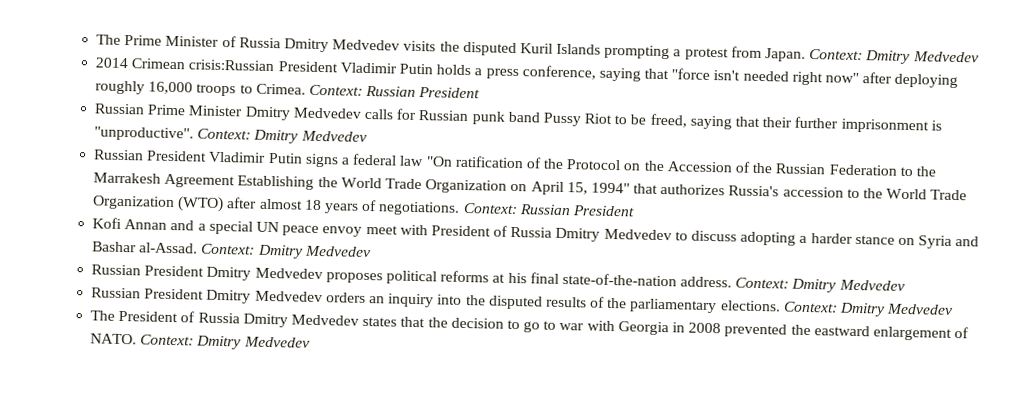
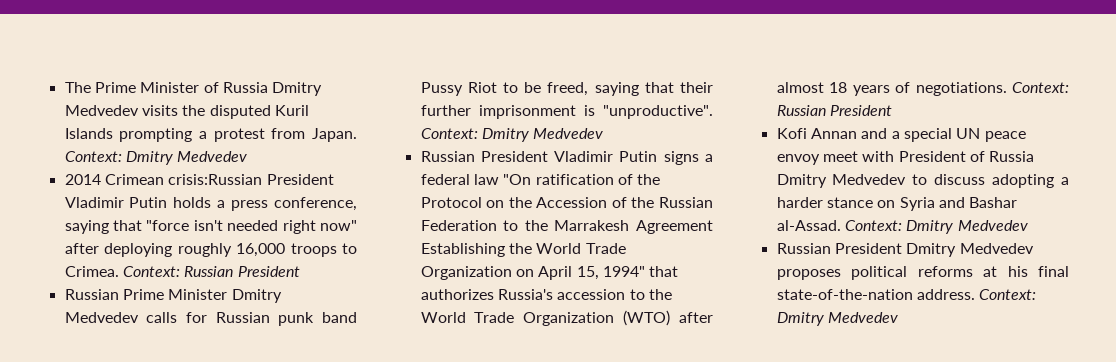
[91,287,954,317] [90,310,970,341] [90,333,310,350] // Russian President Dmitry Medvedev orders an inquiry into the disputed results of the parliamentary elections. Context: Dmitry Medvedev // The President of Russia Dmitry Medvedev states that the decision to go to war with Georgia in 2008 prevented the eastward enlargement of NATO. Context: Dmitry Medvedev -> (898, 317) none

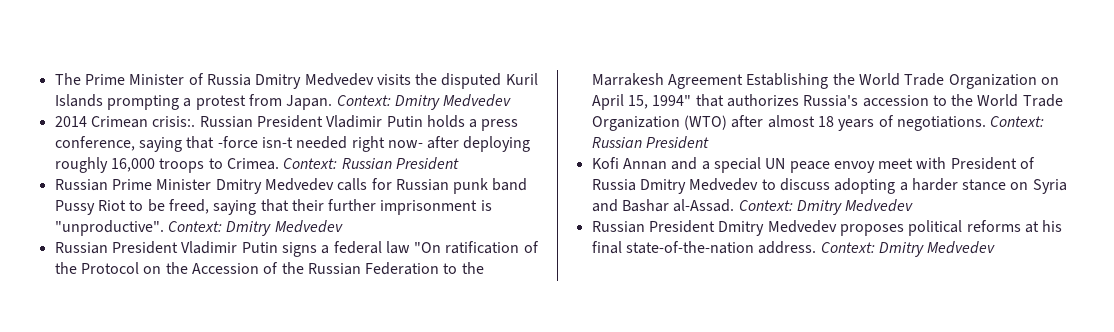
[168,174,263,185] crisis:Russian -> [152,116,253,128] crisis:. Russian
[146,220,223,231] "force isn't -> [217,136,293,148] -force isn-t
[320,220,357,231] now" -> [387,140,423,148] now-

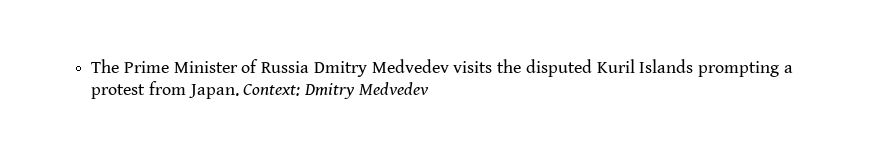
[54,115,519,131] [54,136,531,152] [54,157,459,173] [54,178,528,194] [54,199,492,215] [54,220,343,236] [54,241,539,257] [54,262,484,275] [591,73,1059,89] [591,94,1063,110] [591,115,1045,131] [591,136,709,149] [591,157,1036,173] [591,178,1067,194] [591,199,914,215] [591,220,1063,236] [591,241,996,257] // 2014 Crimean crisis:. Russian President Vladimir Putin holds a press conference, saying that -force isn-t needed right now- after deploying roughly 16,000 troops to Crimea. Context: Russian President // Russian Prime Minister Dmitry Medvedev calls for Russian punk band Pussy Riot to be freed, saying that their further imprisonment is "unproductive". Context: Dmitry Medvedev // Russian President Vladimir Putin signs a federal law "On ratification of the Protocol on the Accession of the Russian Federation to the Marrakesh Agreement Establishing the World Trade Organization on April 15, 1994" that authorizes Russia's accession to the World Trade Organization (WTO) after almost 18 years of negotiations. Context: Russian President // Kofi Annan and a special UN peace envoy meet with President of Russia Dmitry Medvedev to discuss adopting a harder stance on Syria and Bashar al-Assad. Context: Dmitry Medvedev // Russian President Dmitry Medvedev proposes political reforms at his final state-of-the-nation address. Context: Dmitry Medvedev -> (429, 88) none

